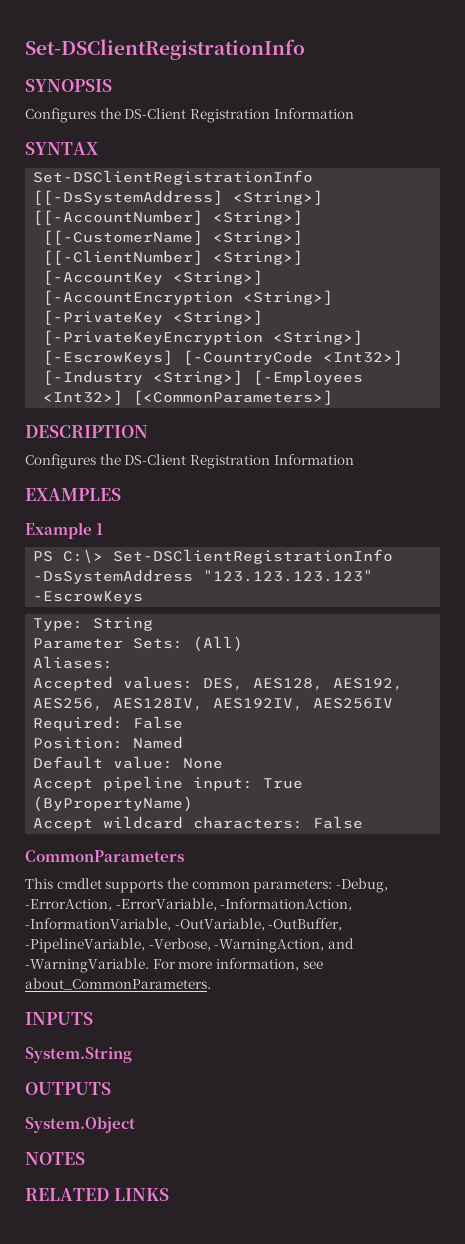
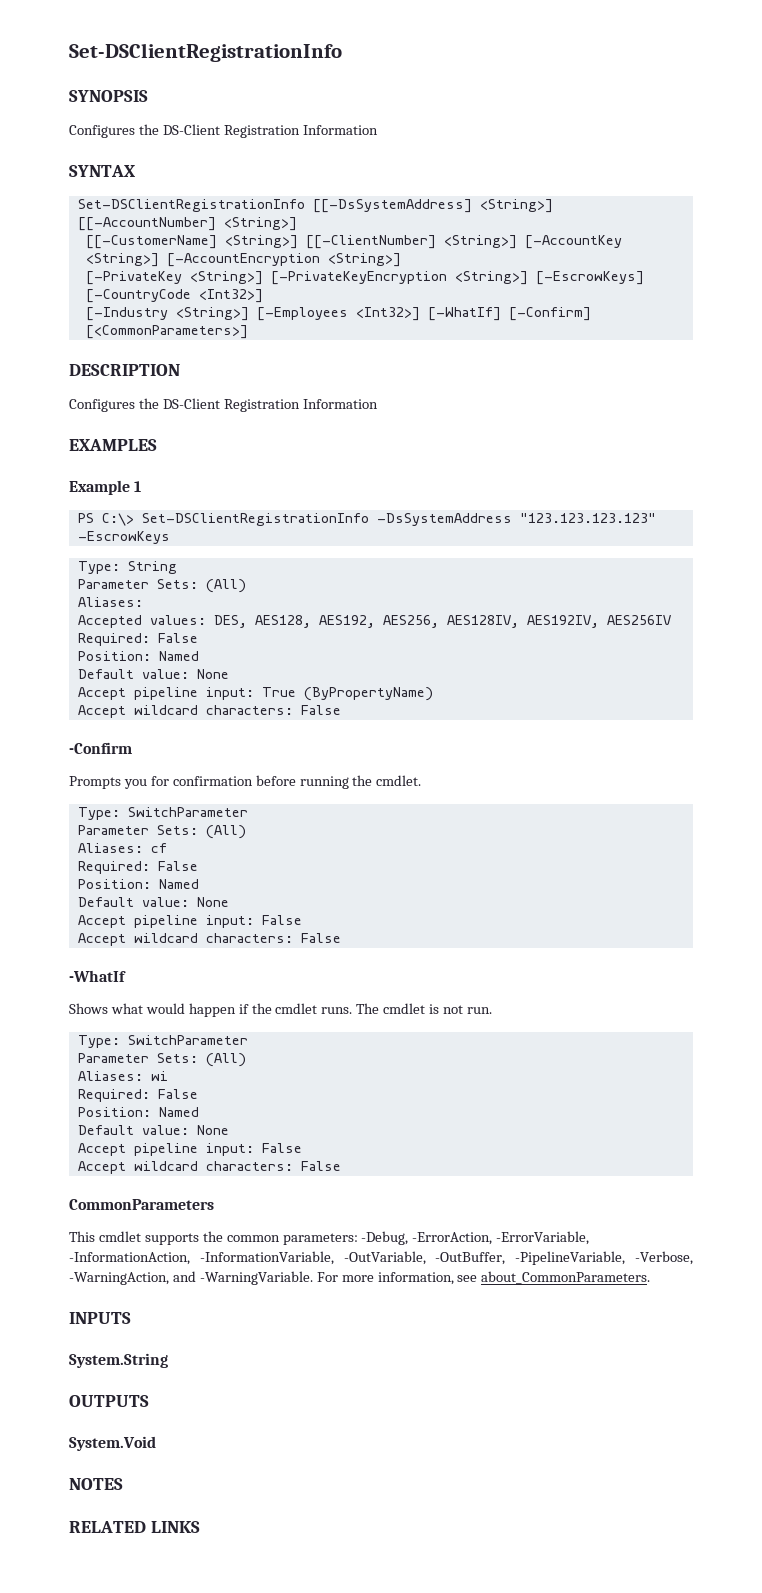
(124, 397) none -> [427,307,591,321] [-WhatIf] [-Confirm]
(364, 822) none -> [69,742,132,754] [69,775,422,789] [77,807,248,820] [77,825,246,839] [77,843,167,853] [77,861,198,874] [77,879,199,889] [77,897,229,907] [77,915,302,928] [77,933,341,946] [69,970,126,982] [69,1003,492,1017] [77,1035,248,1048] [77,1053,246,1067] [77,1071,168,1081] [77,1089,198,1102] [77,1107,199,1117] [77,1125,229,1135] [77,1143,302,1156] [77,1161,341,1174] // -Confirm // Prompts you for confirmation before running the cmdlet. // Type: SwitchParameter // Parameter Sets: (All) // Aliases: cf // Required: False // Position: Named // Default value: None // Accept pipeline input: False // Accept wildcard characters: False // -WhatIf // Shows what would happen if the cmdlet runs. The cmdlet is not run. // Type: SwitchParameter // Parameter Sets: (All) // Aliases: wi // Required: False // Position: Named // Default value: None // Accept pipeline input: False // Accept wildcard characters: False
[25,1117,135,1133] System.Object -> [69,1436,156,1451] System.Void

